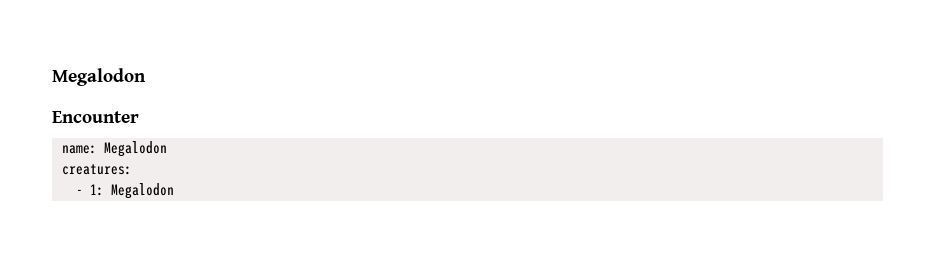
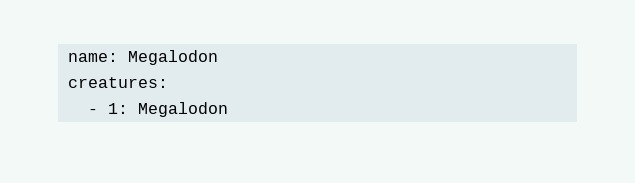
[52,68,146,86] [52,111,139,123] Megalodon // Encounter // -> (68, 57) none

